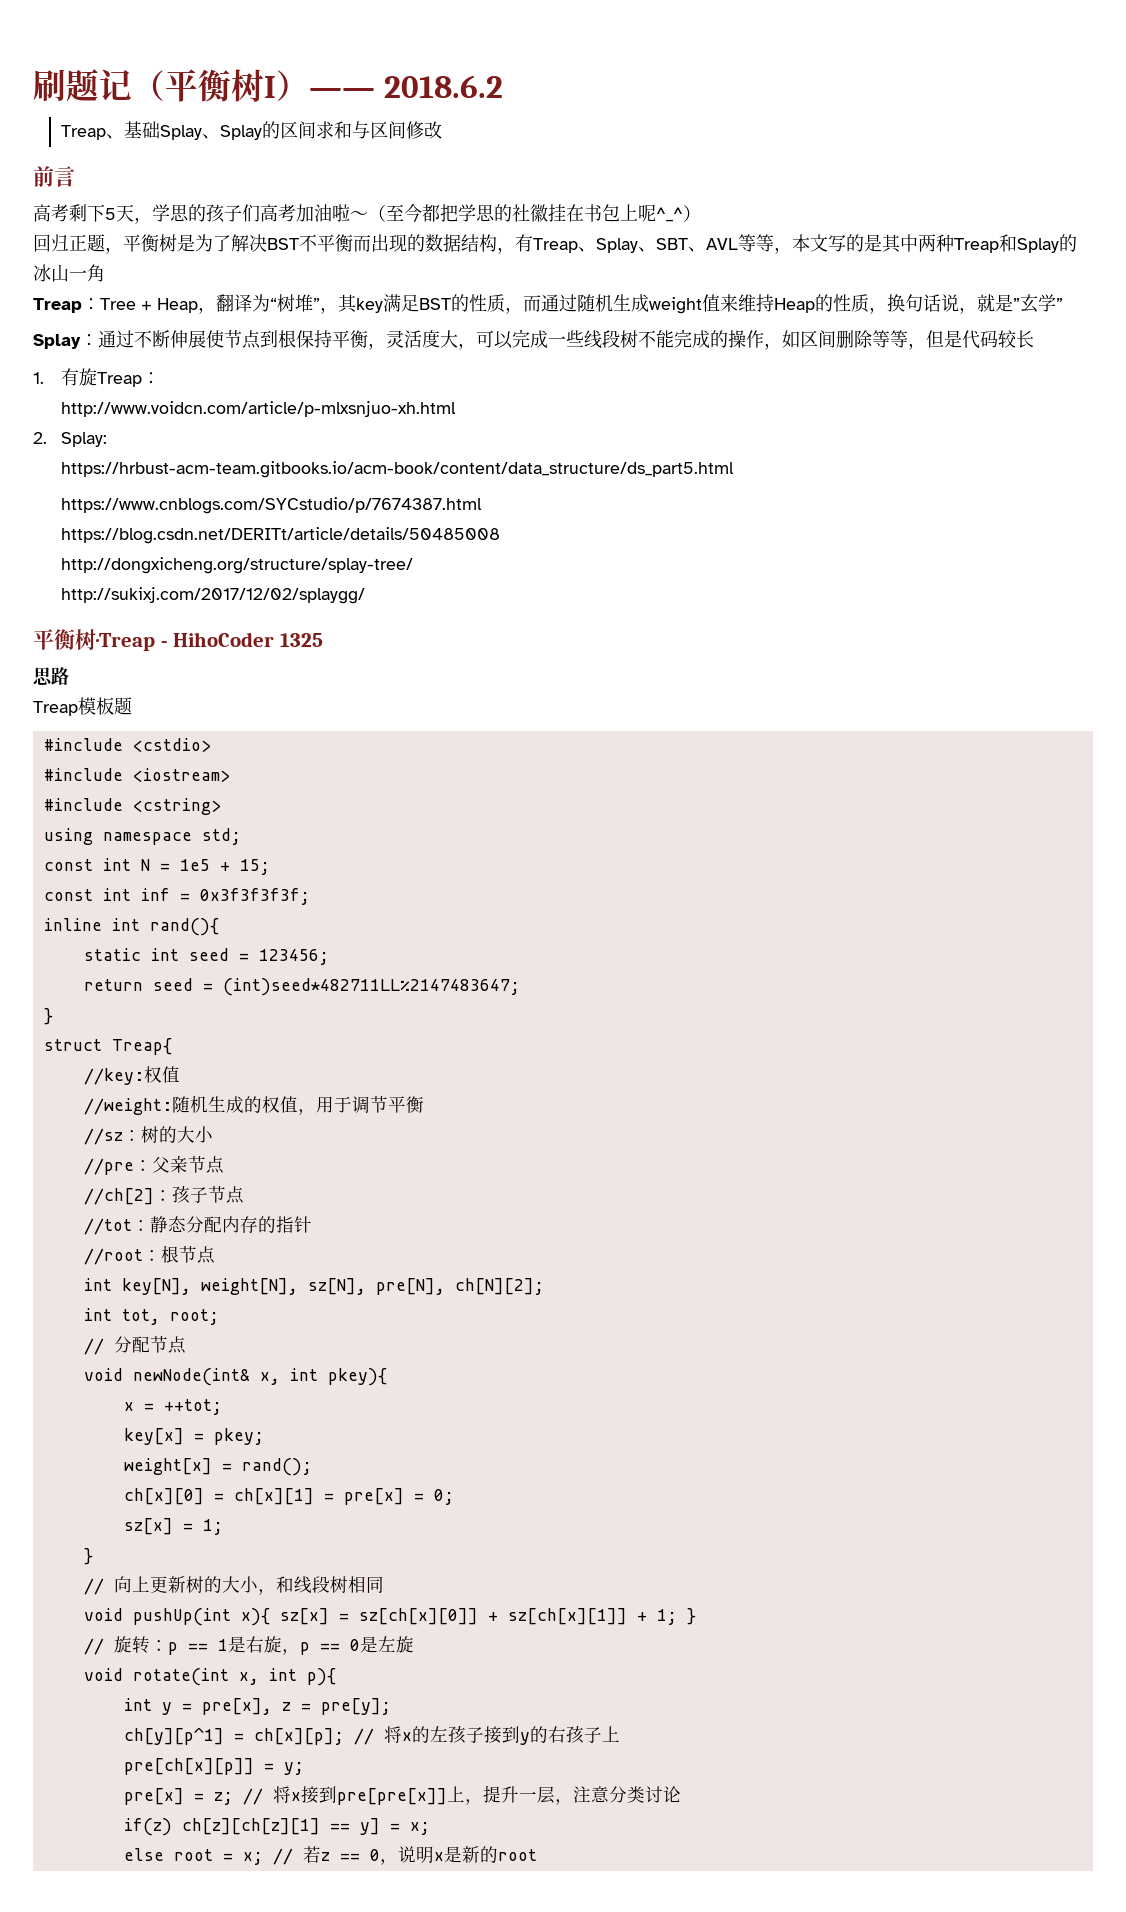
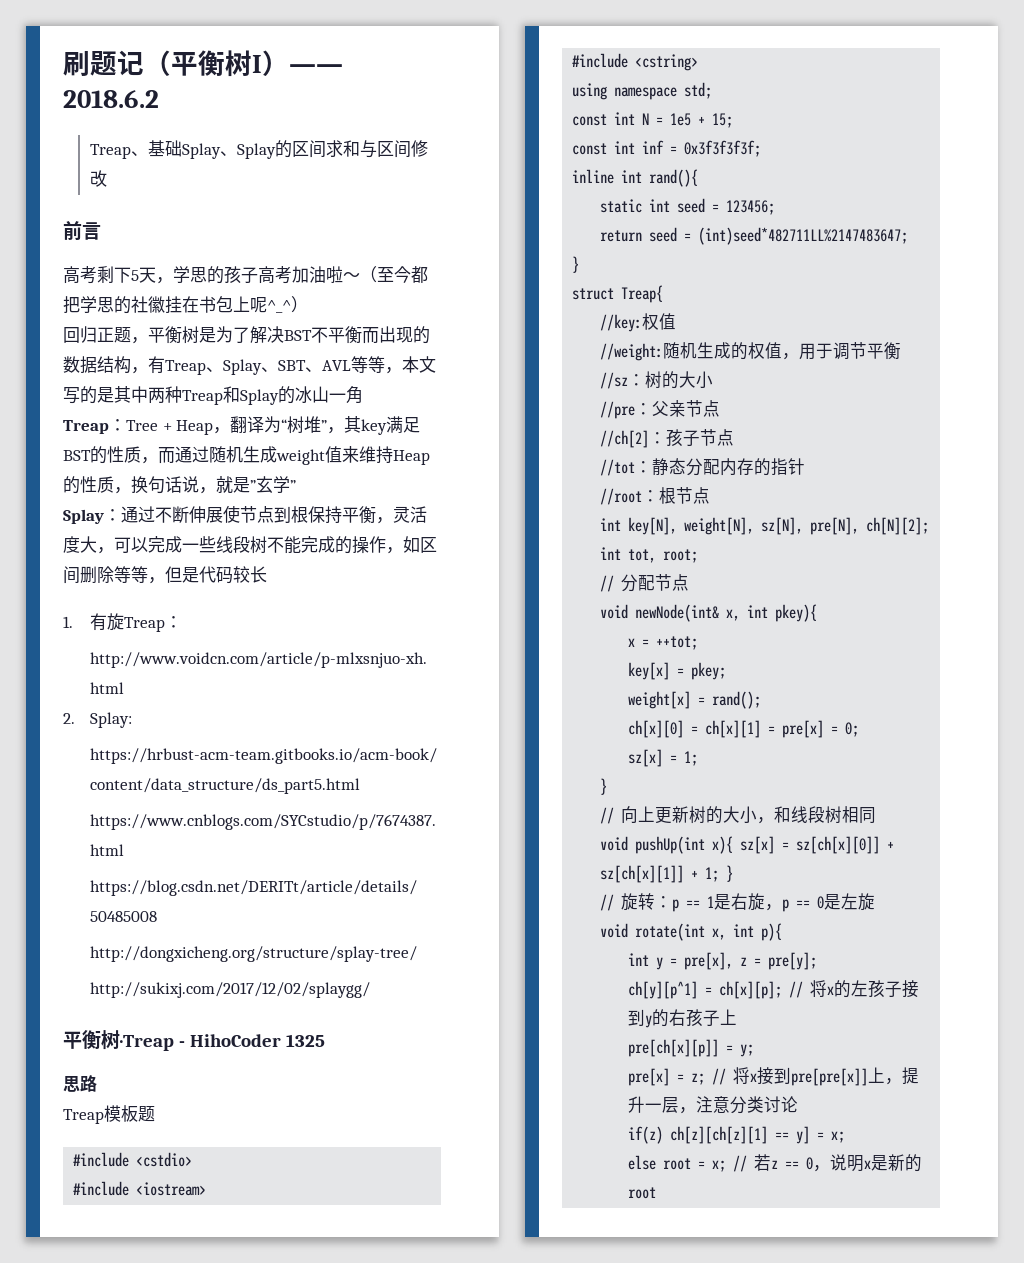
[242,204,260,222] 们 -> (258, 275) none

